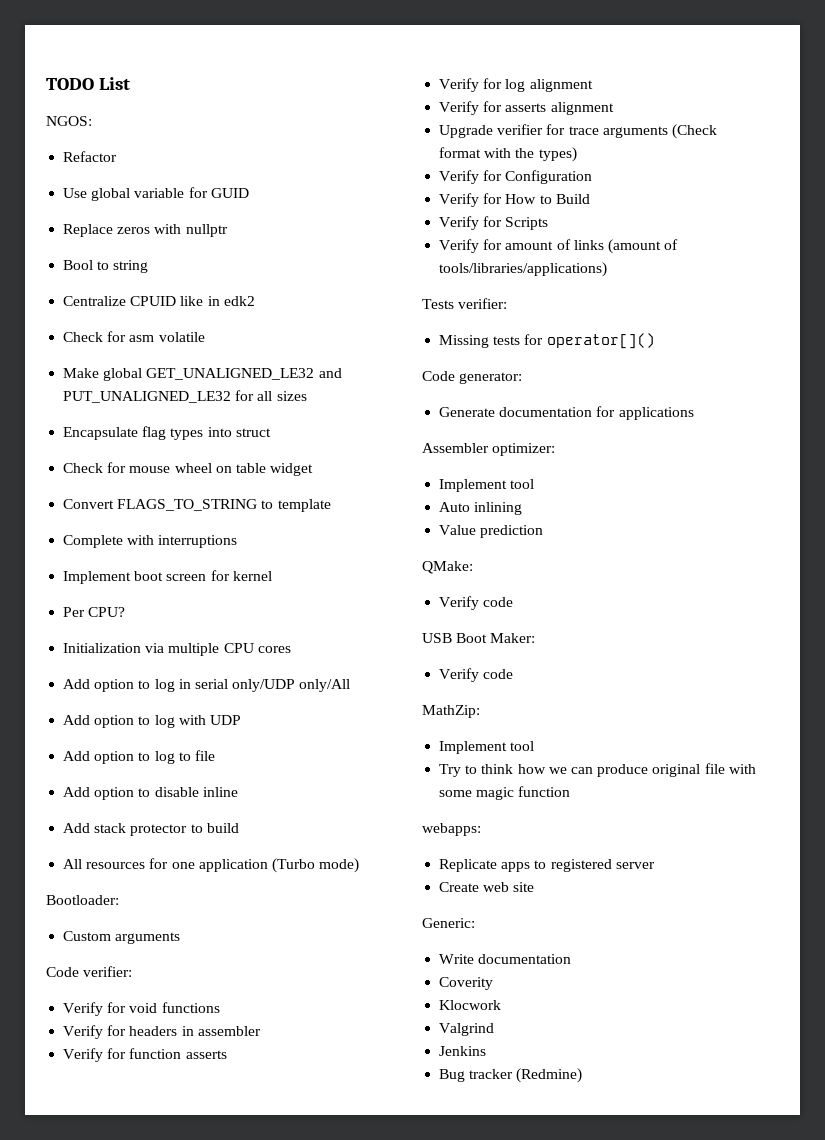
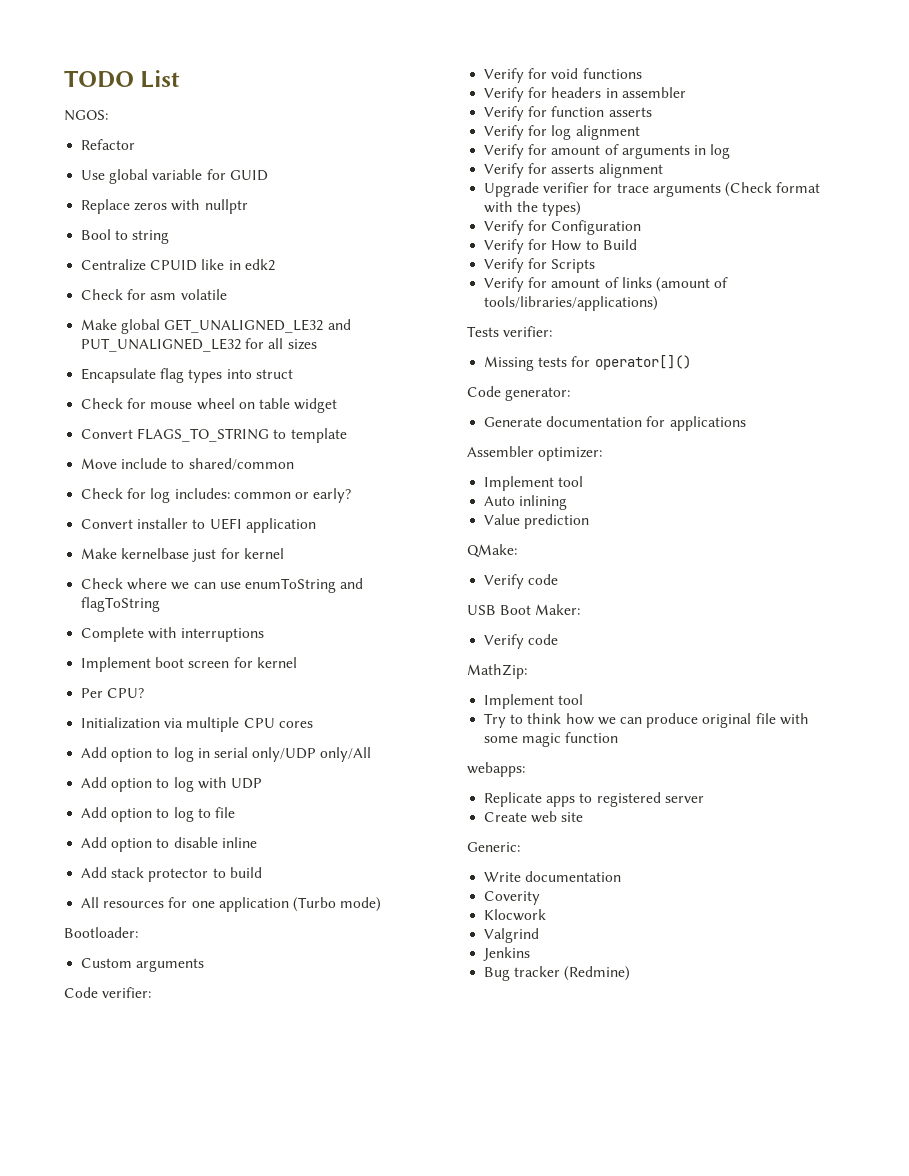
(331, 505) none -> [81,458,294,470] [81,488,352,503] [81,518,316,533] [81,548,284,562] [81,578,364,593] [81,597,161,612] // Move include to shared/common // Check for log includes: common or early? // Convert installer to UEFI application // Make kernelbase just for kernel // Check where we can use enumToString and flagToString
(593, 85) none -> [484,144,731,159] // Verify for amount of arguments in log

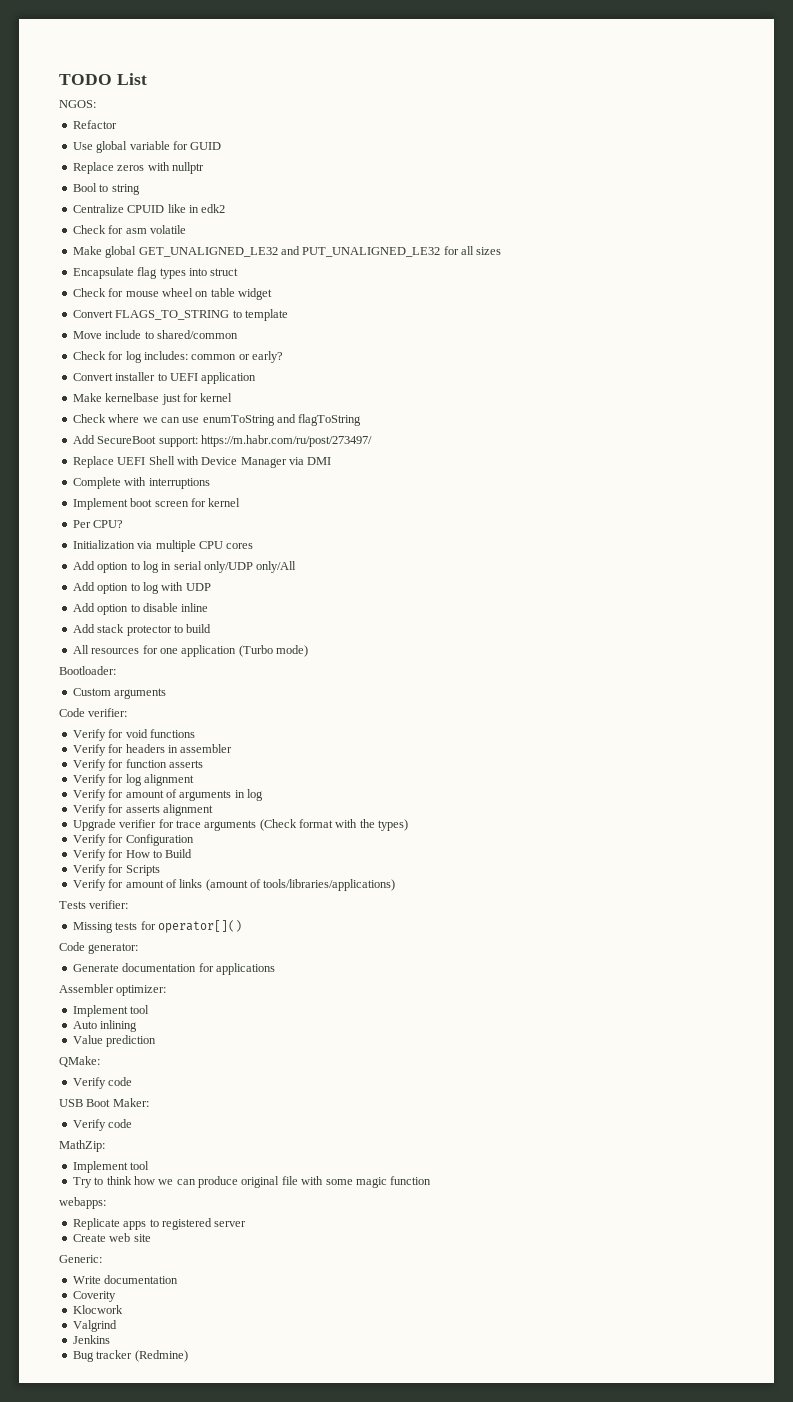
(161, 604) none -> [72,435,372,447] [72,456,332,468] // Add SecureBoot support: https://m.habr.com/ru/post/273497/ // Replace UEFI Shell with Device Manager via DMI
[81,807,235,822] // Add option to log to file -> (211, 587) none

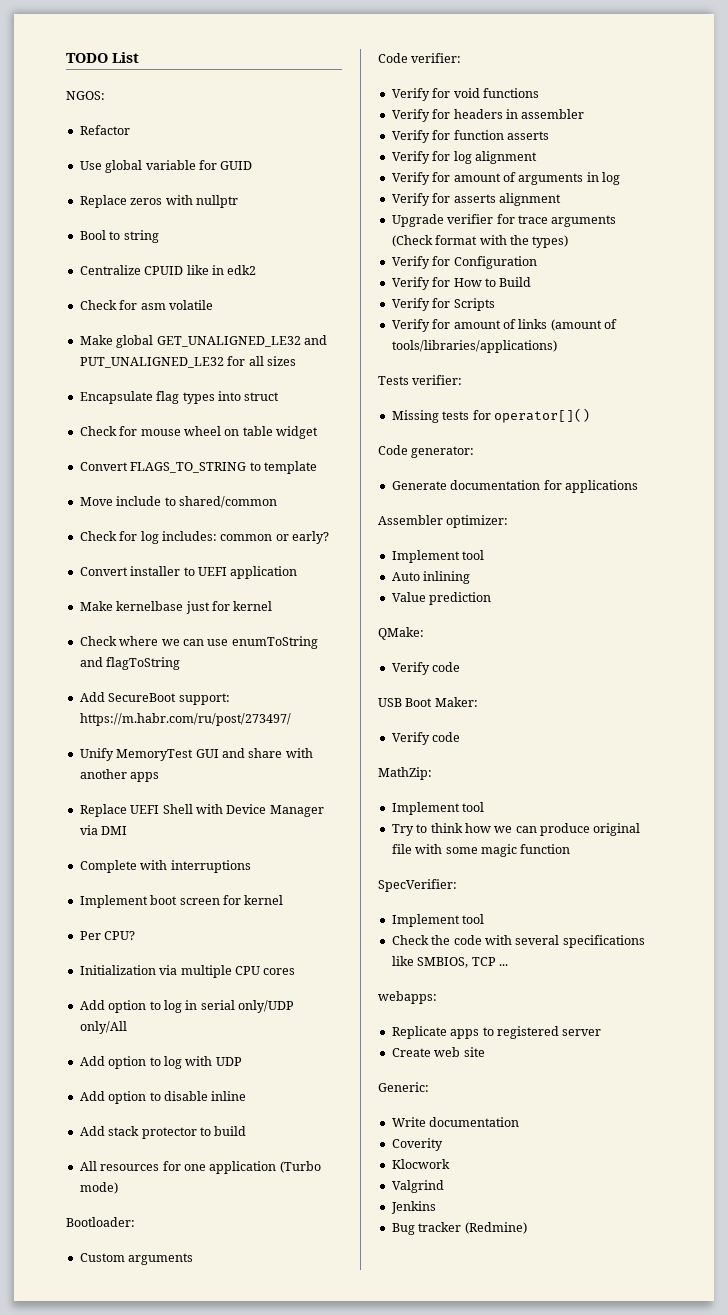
(372, 441) none -> [79,748,313,761] [79,769,160,782] // Unify MemoryTest GUI and share with another apps
(432, 1180) none -> [378,879,457,892] [391,914,485,927] [391,935,645,948] [391,956,508,968] // SpecVerifier: // Implement tool // Check the code with several specifications like SMBIOS, TCP ...

